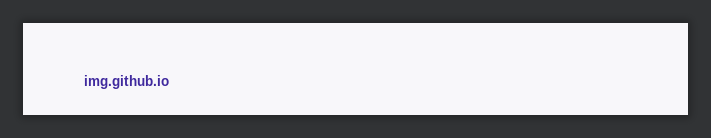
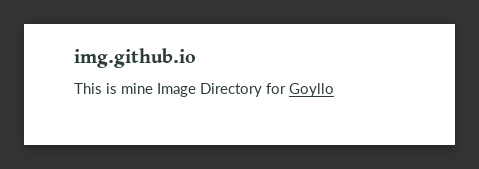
(169, 82) none -> [74,83,334,97] // This is mine Image Directory for Goyllo

